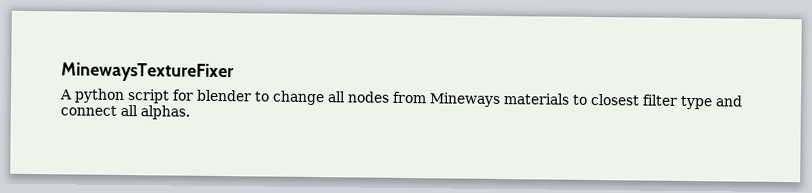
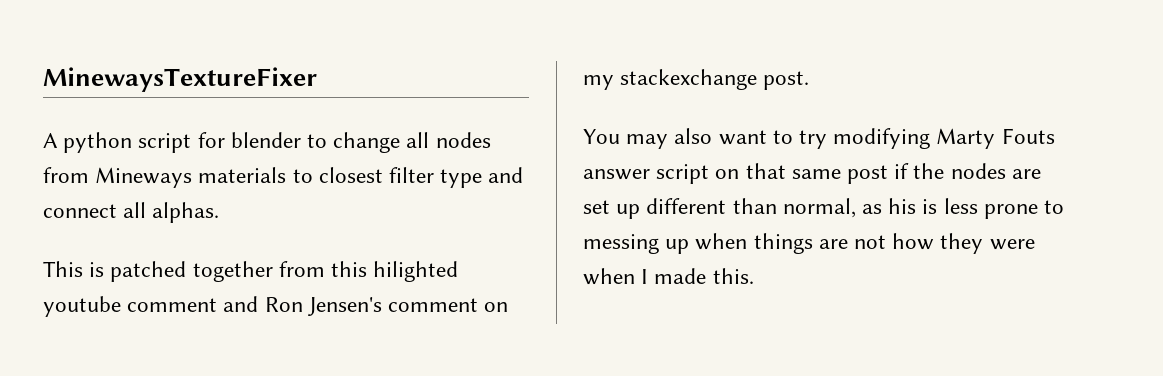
(190, 112) none -> [43,261,459,282] [43,296,509,317] [583,69,810,90] [583,128,1055,149] [583,163,1041,184] [583,198,1065,219] [583,233,1035,254] [583,268,754,285] // This is patched together from this hilighted youtube comment and Ron Jensen's comment on my stackexchange post. // You may also want to try modifying Marty Fouts answer script on that same post if the nodes are set up different than normal, as his is less prone to messing up when things are not how they were when I made this.

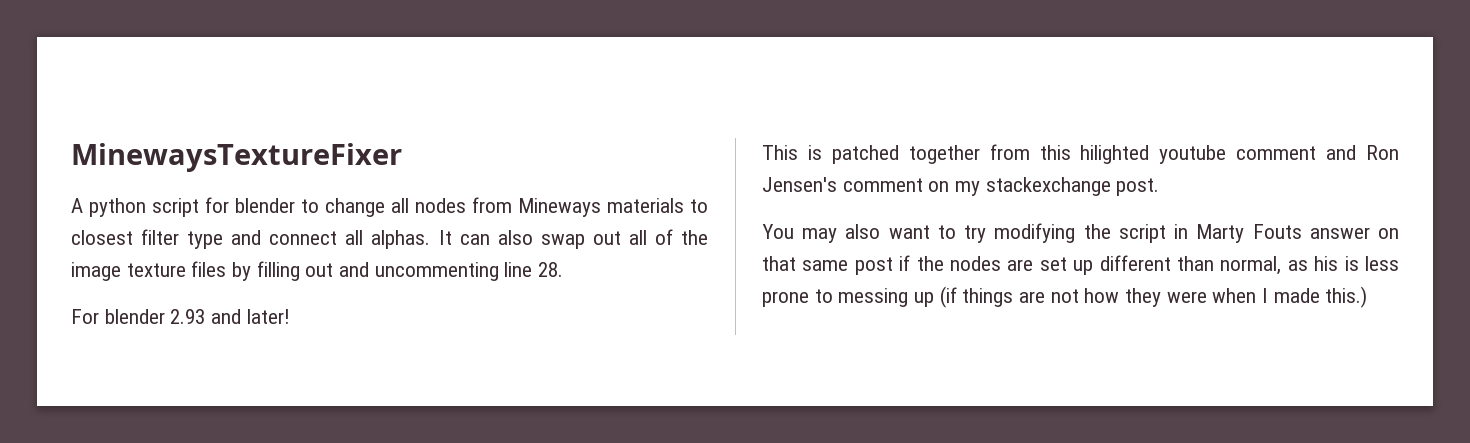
(220, 212) none -> [438,229,708,249] [71,261,564,281] [71,309,290,324] It can also swap out all of the image texture files by filling out and uncommenting line 28. // For blender 2.93 and later!
(931, 138) none -> [1083,224,1189,243] the script in
[656,164,710,184] script -> (1370, 233) none
[695,233,748,250] when -> [939,286,957,308] (if
[712,268,754,284] this. -> [1325,286,1368,308] this.)

